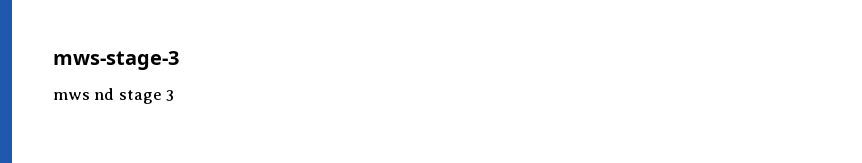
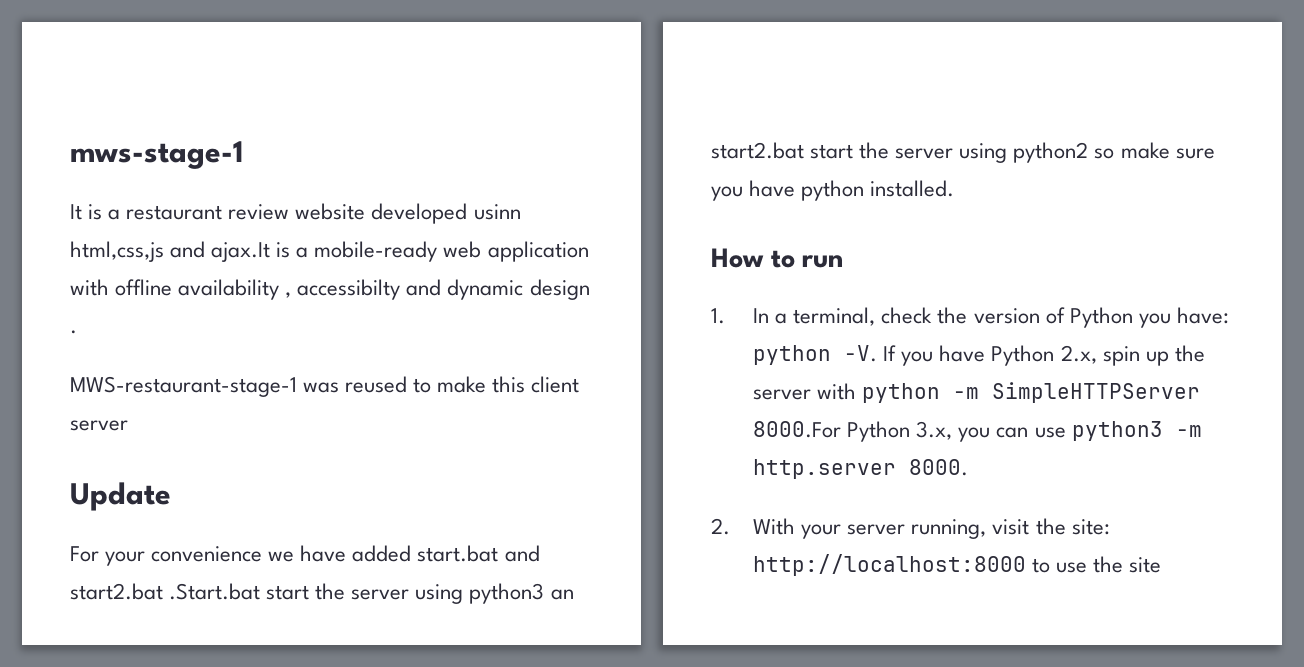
[53,51,179,70] [53,88,175,104] mws-stage-3 // mws nd stage 3 -> [70,141,243,169] [70,203,521,224] [70,241,589,262] [70,279,590,300] [70,330,77,334] [70,376,580,397] [70,420,128,431] [70,482,171,511] [70,545,540,566] [70,583,574,604] [711,142,1215,163] [711,180,955,201] [711,248,844,268] [711,307,1229,328] [753,345,1205,366] [753,382,1201,403] [753,421,1202,442] [753,459,969,479] [711,518,1110,539] [753,554,1162,576] mws-stage-1 // It is a restaurant review website developed usinn html,css,js and ajax.It is a mobile-ready web application with offline availability , accessibilty and dynamic design . // MWS-restaurant-stage-1 was reused to make this client server // Update // For your convenience we have added start.bat and start2.bat .Start.bat start the server using python3 an start2.bat start the server using python2 so make sure you have python installed. // How to run // 1. In a terminal, check the version of Python you have: python -V. If you have Python 2.x, spin up the server with python -m SimpleHTTPServer 8000.For Python 3.x, you can use python3 -m http.server 8000. // 2. With your server running, visit the site: http://localhost:8000 to use the site

